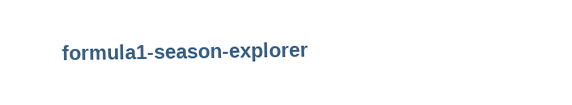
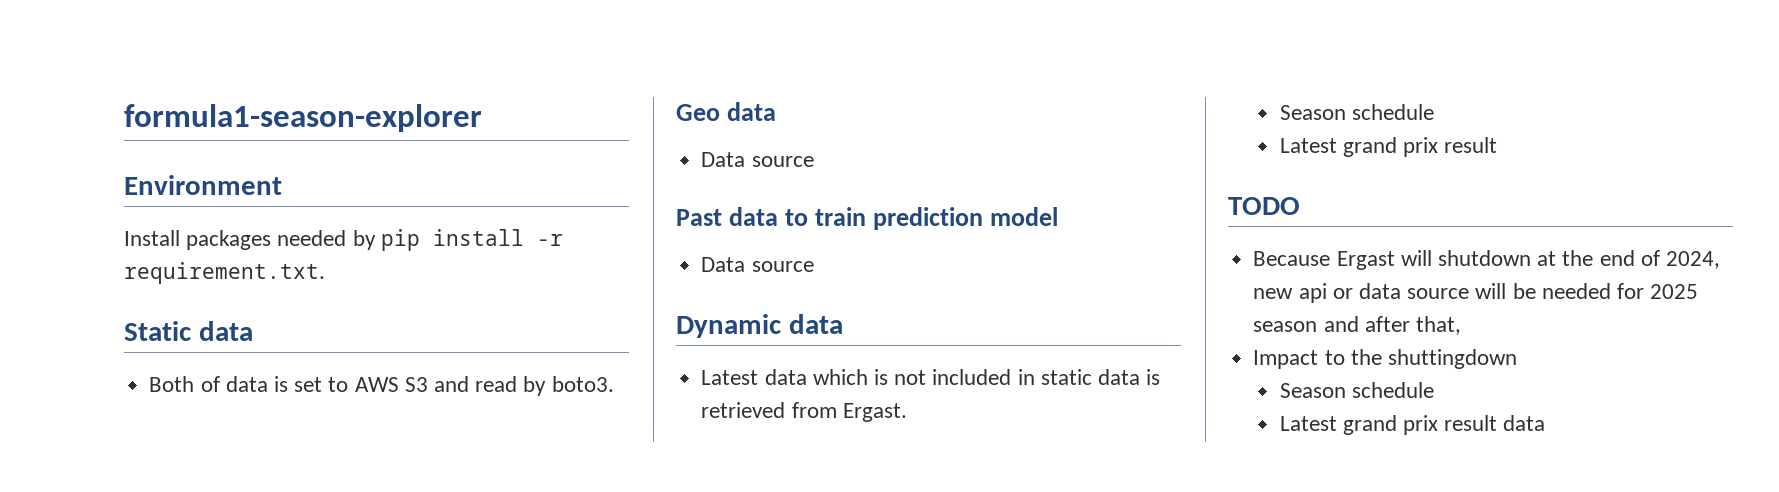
(309, 53) none -> [124,175,282,195] [124,229,563,251] [124,262,325,284] [124,321,253,341] [149,376,614,396] [676,102,777,121] [701,152,814,167] [676,207,1059,230] [701,257,814,272] [676,314,843,338] [701,369,1161,385] [701,402,907,422] [1279,104,1434,120] [1279,137,1498,157] [1228,197,1300,215] [1253,250,1720,270] [1253,283,1699,303] [1253,316,1461,335] [1253,349,1517,369] [1279,382,1434,398] [1279,415,1546,435] // Environment // Install packages needed by pip install -r requirement.txt. // Static data // Both of data is set to AWS S3 and read by boto3. // Geo data // Data source // Past data to train prediction model // Data source // Dynamic data // Latest data which is not included in static data is retrieved from Ergast. // Season schedule // Latest grand prix result // TODO // Because Ergast will shutdown at the end of 2024, new api or data source will be needed for 2025 season and after that, // Impact to the shuttingdown // Season schedule // Latest grand prix result data

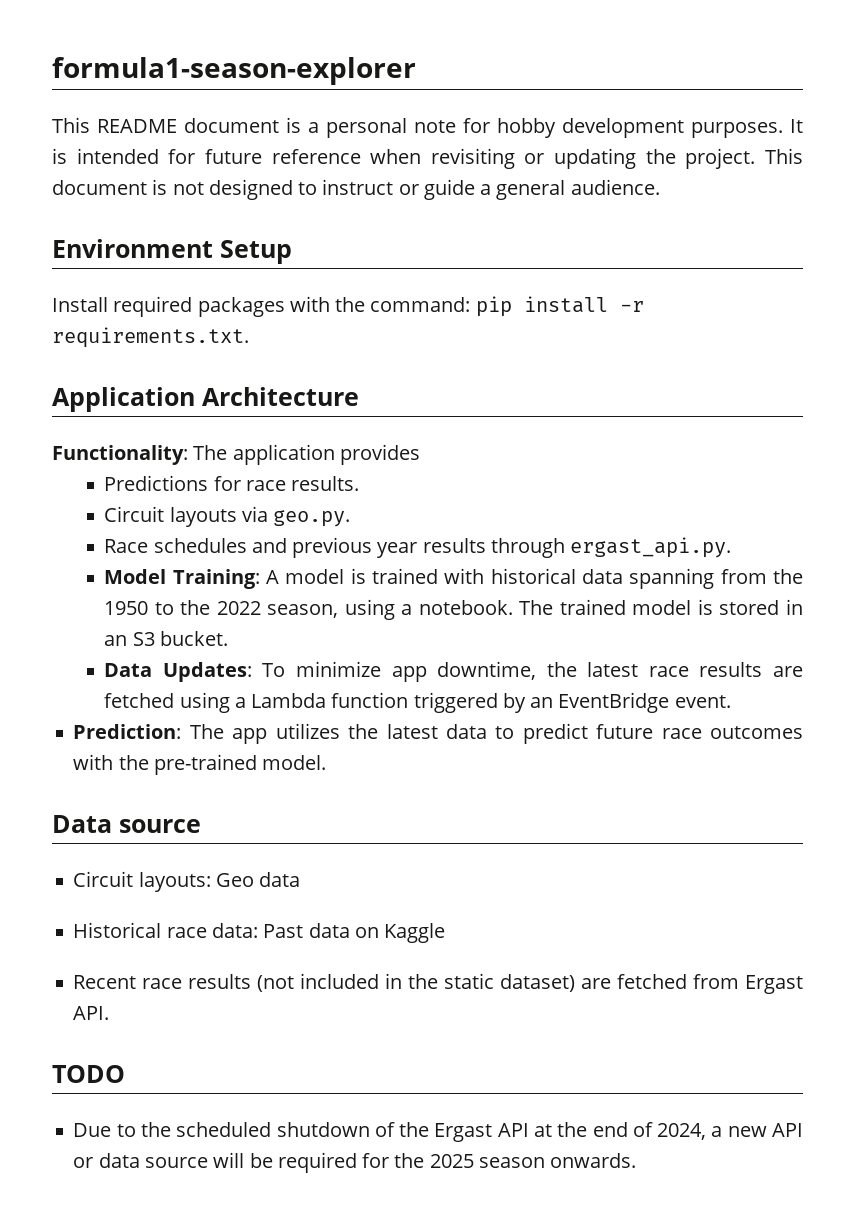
(482, 118) none -> [52,117,803,138] [52,148,803,169] [52,179,660,200] // This README document is a personal note for hobby development purposes. It is intended for future reference when revisiting or updating the project. This document is not designed to instruct or guide a general audience.
(282, 185) none -> [220,240,292,264] Setup
[186,229,563,251] [124,262,325,284] [124,321,253,341] [149,376,614,396] [676,102,777,121] [701,152,814,167] [676,207,1059,230] [701,257,814,272] [676,314,843,338] [701,369,1161,385] [701,402,907,422] [1279,104,1434,120] [1279,137,1498,157] [1228,197,1300,215] [1253,250,1531,270] packages needed by pip install -r requirement.txt. // Static data // Both of data is set to AWS S3 and read by boto3. // Geo data // Data source // Past data to train prediction model // Data source // Dynamic data // Latest data which is not included in static data is retrieved from Ergast. // Season schedule // Latest grand prix result // TODO // Because Ergast will shutdown -> [113,296,644,317] [52,327,249,348] [52,387,359,412] [52,444,420,465] [104,475,360,491] [104,506,351,527] [104,537,732,558] [104,568,803,589] [104,599,804,620] [104,631,228,646] [104,661,804,682] [104,692,731,713] [73,723,803,744] [73,754,327,775] [52,815,201,833] [73,871,301,892] [73,922,446,943] [73,973,803,994] [73,1006,110,1020] [52,1065,125,1083] [73,1122,529,1142] required packages with the command: pip install -r requirements.txt. // Application Architecture // Functionality: The application provides // Predictions for race results. // Circuit layouts via geo.py. // Race schedules and previous year results through ergast_api.py. // Model Training: A model is trained with historical data spanning from the 1950 to the 2022 season, using a notebook. The trained model is stored in an S3 bucket. // Data Updates: To minimize app downtime, the latest race results are fetched using a Lambda function triggered by an EventBridge event. // Prediction: The app utilizes the latest data to predict future race outcomes with the pre-trained model. // Data source // Circuit layouts: Geo data // Historical race data: Past data on Kaggle // Recent race results (not included in the static dataset) are fetched from Ergast API. // TODO // Due to the scheduled shutdown of the Ergast API
[1253,283,1327,303] new api -> [711,1123,803,1137] a new API
[1541,283,1699,299] [1253,316,1461,335] [1253,349,1517,369] [1279,382,1434,398] [1279,415,1546,435] needed for 2025 season and after that, // Impact to the shuttingdown // Season schedule // Latest grand prix result data -> [277,1152,637,1173] required for the 2025 season onwards.

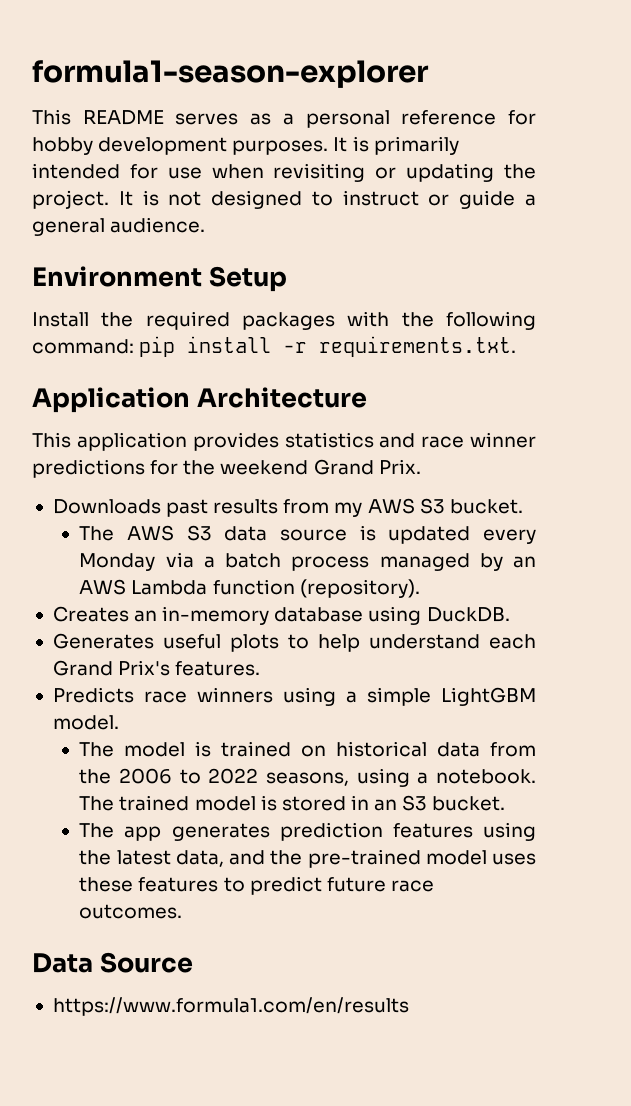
[184,117,301,133] document is -> [175,113,272,125] serves as
[414,120,456,133] note -> [401,110,497,125] reference
(67, 156) none -> [373,136,459,155] primarily
[204,149,361,164] future reference -> [167,167,202,179] use
[764,148,803,164] [52,180,147,195] This document -> [118,191,133,206] It
(108, 304) none -> [101,312,134,327] the
(366, 304) none -> [445,311,536,330] following
[52,445,228,465] Functionality: The -> [32,432,71,448] This
[104,475,360,491] [104,506,351,527] [104,537,732,558] [104,569,279,589] // Predictions for race results. // Circuit layouts via geo.py. // Race schedules and previous year results through ergast_api.py. // Model Training: A -> [284,432,536,448] [32,459,421,478] [52,498,523,517] [79,525,536,544] [79,552,537,571] [79,579,420,598] [52,606,510,625] [52,633,536,652] [52,660,261,676] [52,687,536,706] [52,715,119,730] [79,742,115,757] statistics and race winner predictions for the weekend Grand Prix. // Downloads past results from my AWS S3 bucket. // The AWS S3 data source is updated every Monday via a batch process managed by an AWS Lambda function (repository). // Creates an in-memory database using DuckDB. // Generates useful plots to help understand each Grand Prix's features. // Predicts race winners using a simple LightGBM model. // The
[444,568,485,584] with -> [301,745,327,757] on
[629,568,715,589] spanning -> (481, 749) none
[104,600,339,618] 1950 to the 2022 season, -> [118,768,349,786] 2006 to 2022 seasons,
[104,661,804,682] [104,692,731,713] [73,723,803,744] [73,754,327,775] [52,815,201,833] [73,871,301,892] [73,922,446,943] [73,973,803,994] [73,1006,110,1020] [52,1065,125,1083] [73,1122,803,1142] [73,1152,637,1173] Data Updates: To minimize app downtime, the latest race results are fetched using a Lambda function triggered by an EventBridge event. // Prediction: The app utilizes the latest data to predict future race outcomes with the pre-trained model. // Data source // Circuit layouts: Geo data // Historical race data: Past data on Kaggle // Recent race results (not included in the static dataset) are fetched from Ergast API. // TODO // Due to the scheduled shutdown of the Ergast API at the end of 2024, a new API or data source will be required for the 2025 season onwards. -> [79,822,536,841] [79,849,537,868] [79,876,434,895] [79,904,183,919] [32,952,193,973] [52,997,409,1016] The app generates prediction features using the latest data, and the pre-trained model uses these features to predict future race outcomes. // Data Source // https://www.formula1.com/en/results

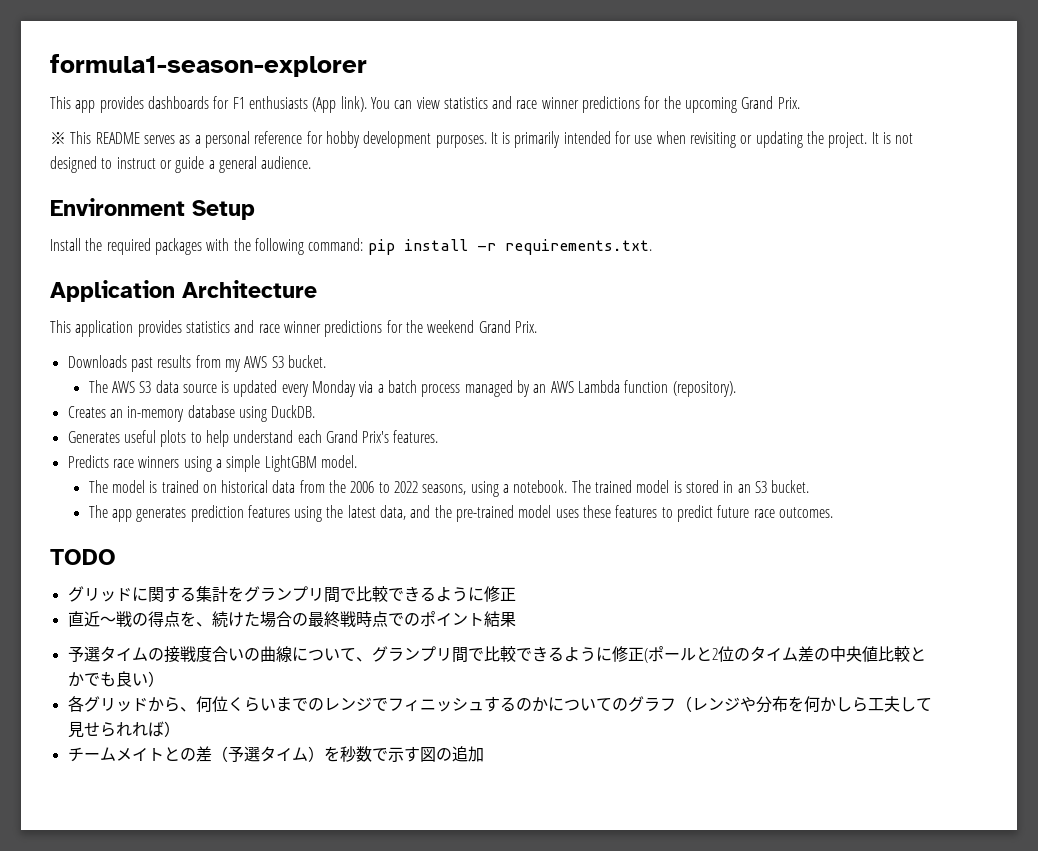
(71, 117) none -> [75,96,800,113] [50,131,92,144] app provides dashboards for F1 enthusiasts (App link). You can view statistics and race winner predictions for the upcoming Grand Prix. // ※ This
[32,952,193,973] [52,997,409,1016] Data Source // https://www.formula1.com/en/results -> [50,549,116,565] [67,586,516,603] [67,611,516,628] [67,646,926,663] [67,671,164,687] [67,696,932,713] [67,721,180,738] [67,746,484,762] TODO // グリッドに関する集計をグランプリ間で比較できるように修正 // 直近〜戦の得点を、続けた場合の最終戦時点でのポイント結果 // 予選タイムの接戦度合いの曲線について、グランプリ間で比較できるように修正(ポールと2位のタイム差の中央値比較とかでも良い） // 各グリッドから、何位くらいまでのレンジでフィニッシュするのかについてのグラフ（レンジや分布を何かしら工夫して見せられれば） // チームメイトとの差（予選タイム）を秒数で示す図の追加

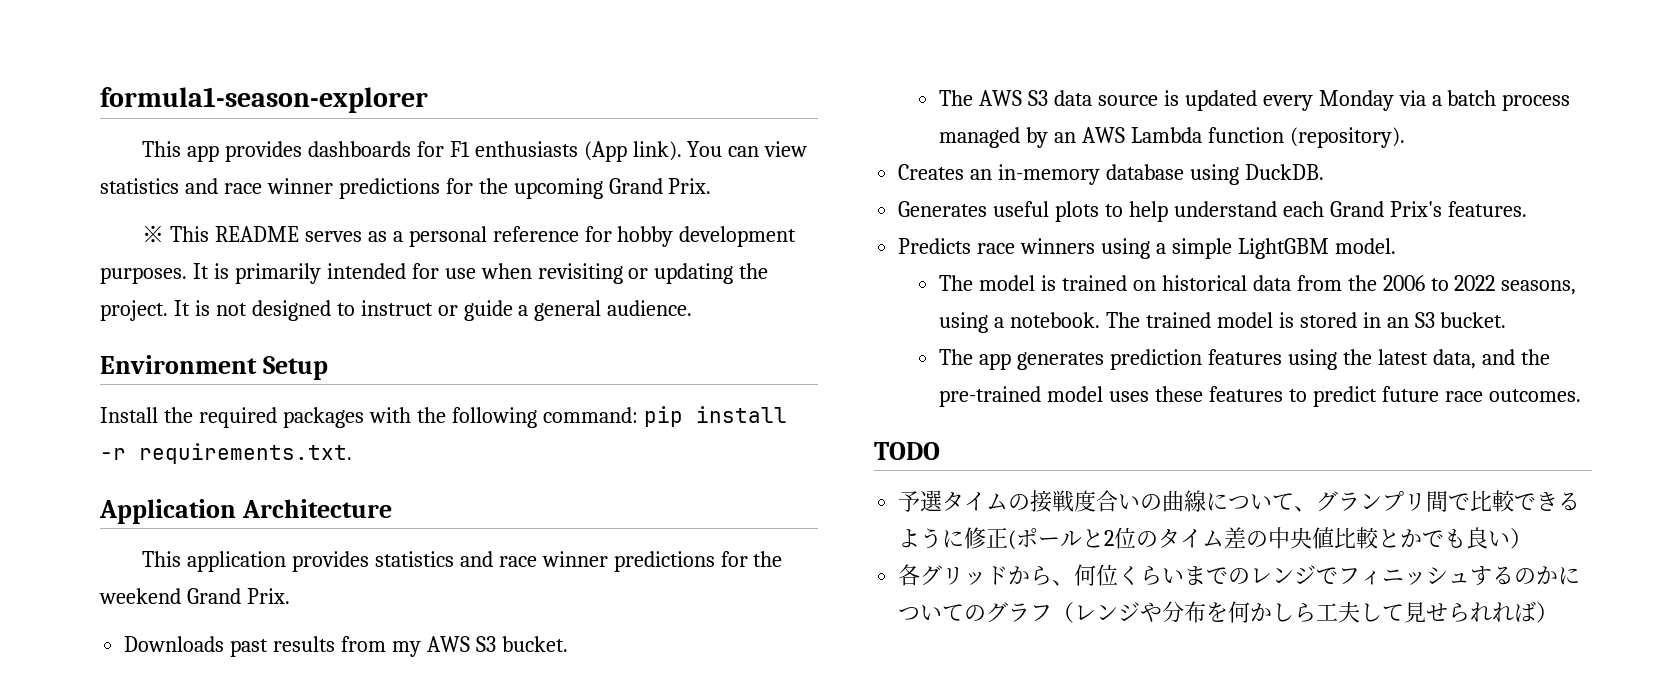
[67,586,516,603] [67,611,516,628] // グリッドに関する集計をグランプリ間で比較できるように修正 // 直近〜戦の得点を、続けた場合の最終戦時点でのポイント結果 -> (940, 451) none
[67,746,484,762] // チームメイトとの差（予選タイム）を秒数で示す図の追加 -> (1559, 612) none

